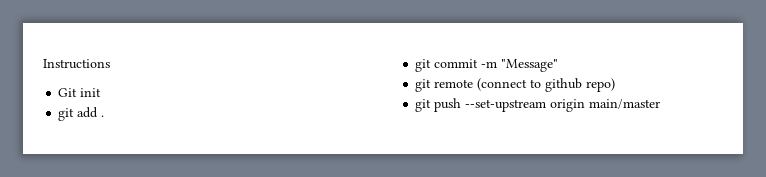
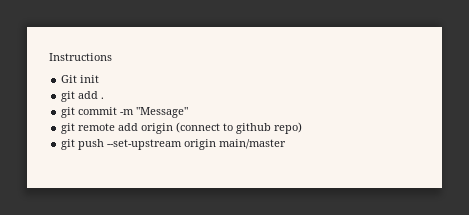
(474, 83) none -> [118,123,174,134] add origin

